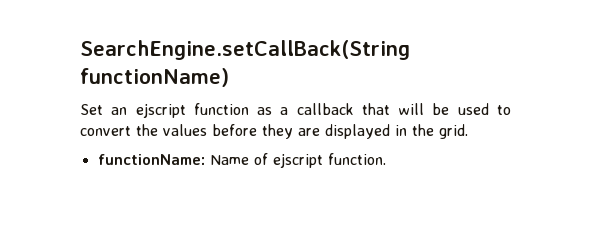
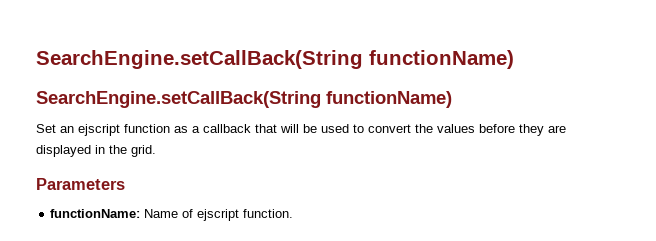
[80,40,410,60] [80,68,229,87] SearchEngine.setCallBack(String functionName) -> [36,50,514,69] [36,91,452,108] SearchEngine.setCallBack(String functionName) // SearchEngine.setCallBack(String functionName)
(468, 131) none -> [36,178,125,190] // Parameters

